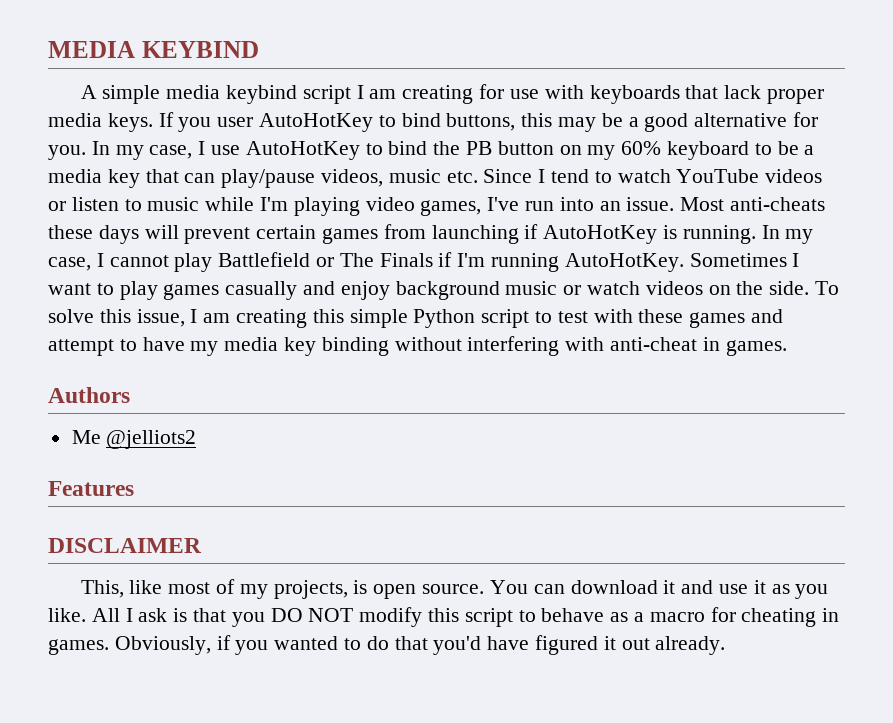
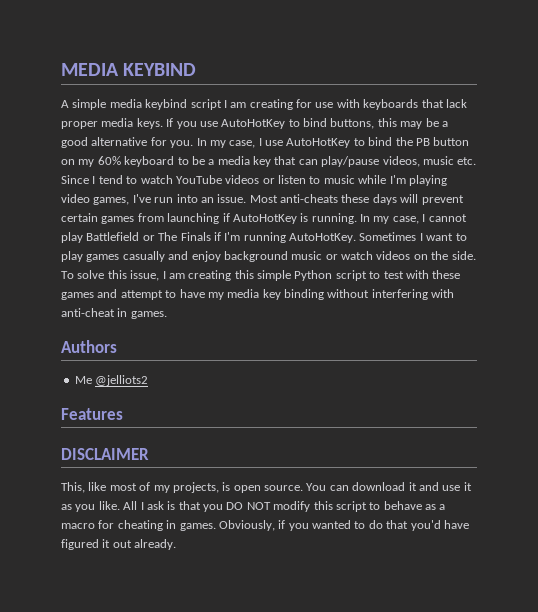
[217,117,254,127] user -> [199,121,218,127] use

